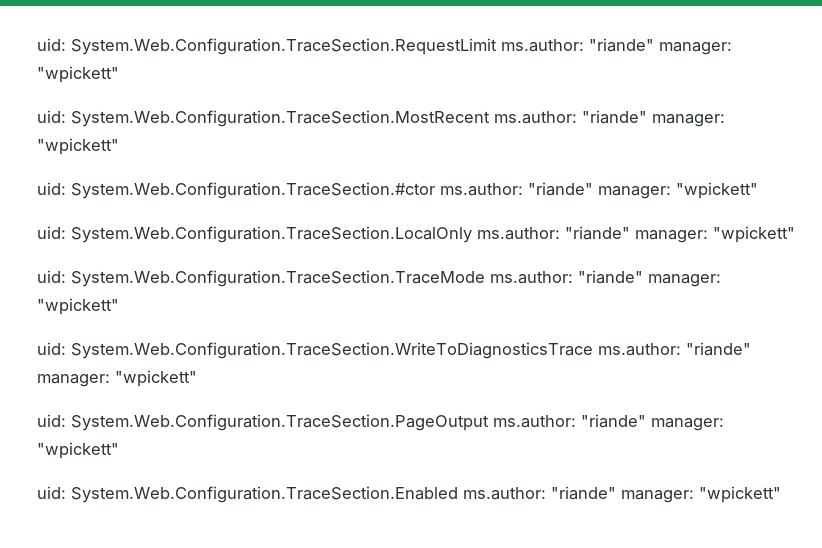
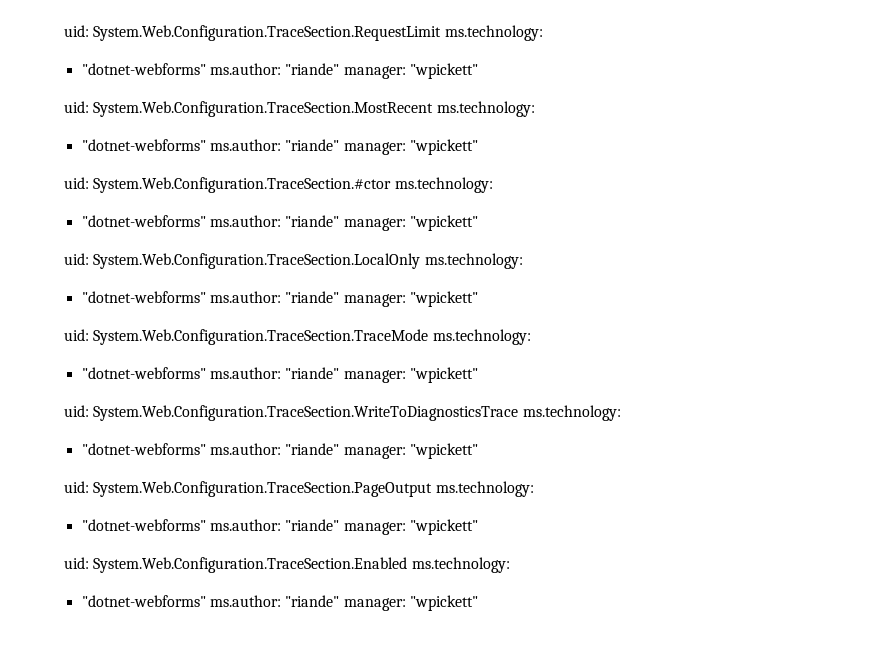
(497, 46) none -> [444,25,543,41] [81,63,206,75] ms.technology: // "dotnet-webforms"
(490, 118) none -> [436,101,535,117] [81,139,206,151] ms.technology: // "dotnet-webforms"
(435, 190) none -> [394,177,493,193] [81,215,206,227] ms.technology: // "dotnet-webforms"
(472, 234) none -> [424,253,523,269] [81,291,206,303] ms.technology: // "dotnet-webforms"
(485, 278) none -> [432,329,531,345] [81,367,206,379] ms.technology: // "dotnet-webforms"
(593, 350) none -> [522,405,621,421] [81,443,206,455] ms.technology: // "dotnet-webforms"
(489, 422) none -> [435,481,534,497] [81,519,206,531] ms.technology: // "dotnet-webforms"
(458, 494) none -> [411,557,510,573] [81,595,206,607] ms.technology: // "dotnet-webforms"

